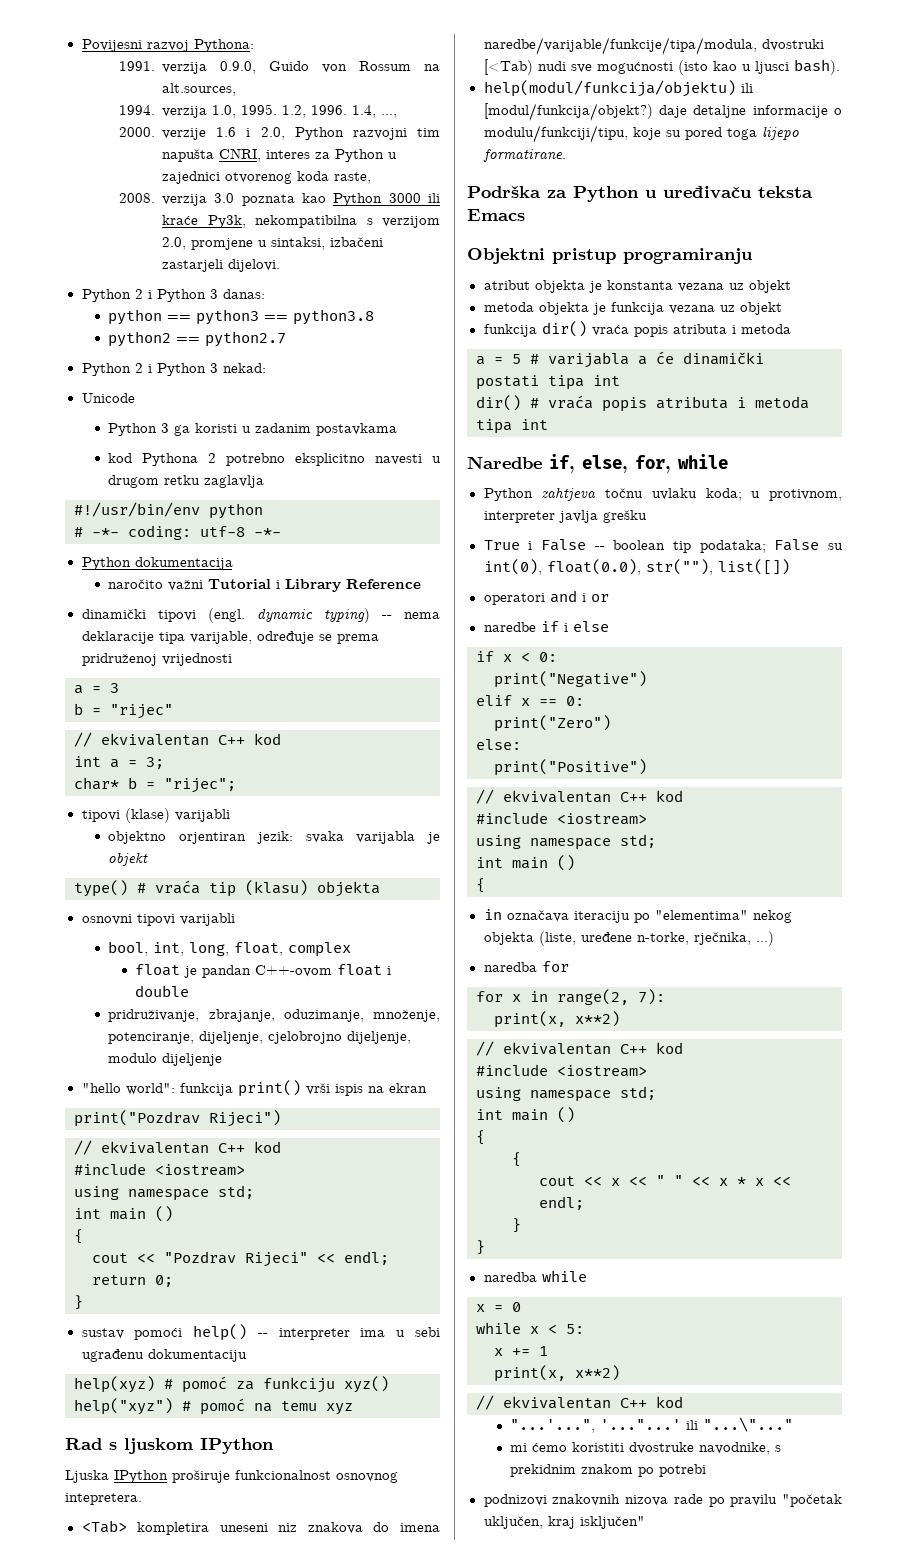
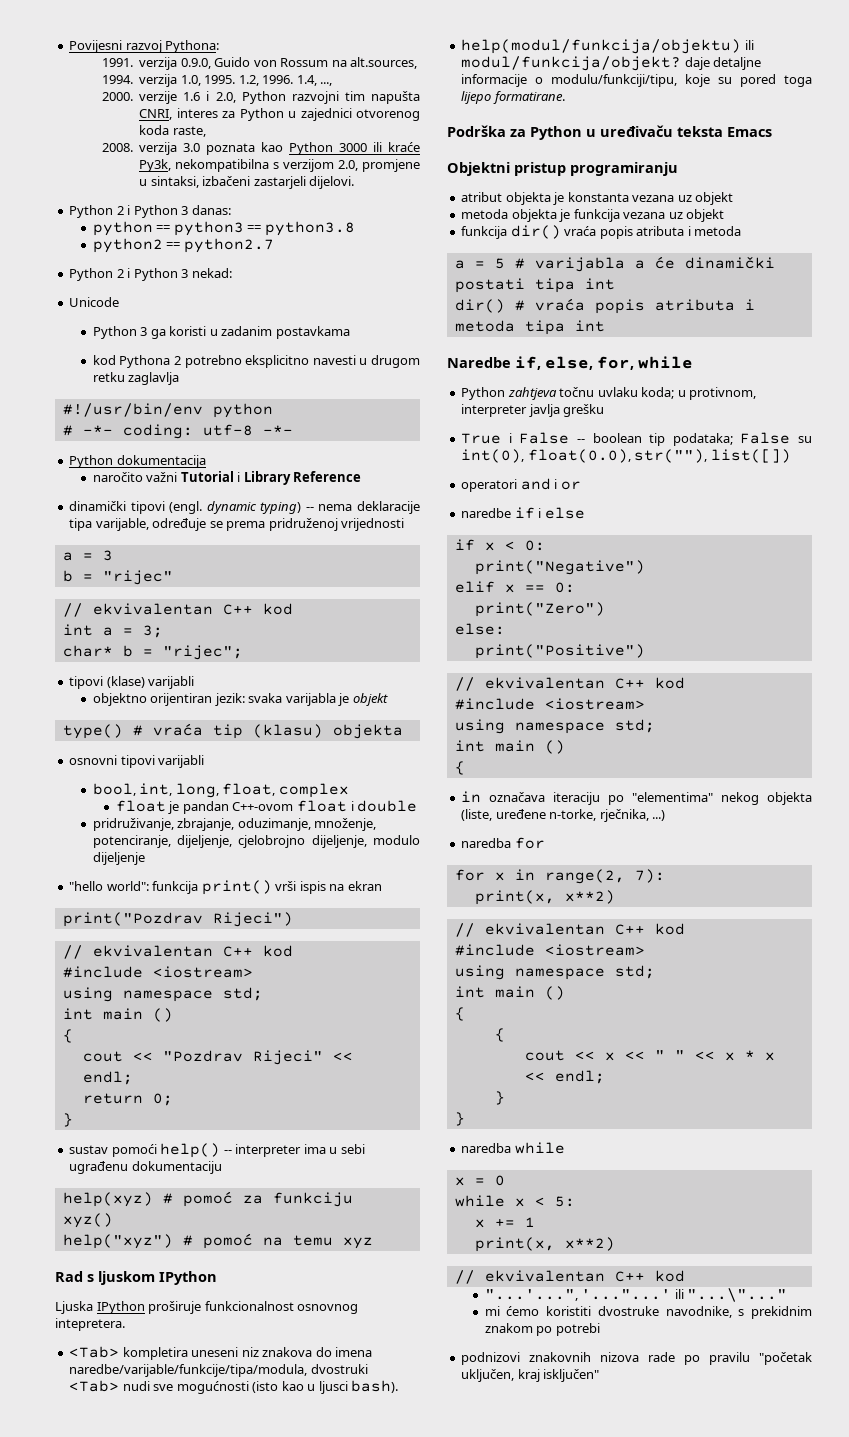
[179,832,247,844] orjentiran -> [150,693,213,706] orijentiran
[483,59,533,75] [<Tab) -> [69,1380,120,1392] <Tab>
[483,103,653,121] [modul/funkcija/objekt?) -> [461,56,682,71] modul/funkcija/objekt?

